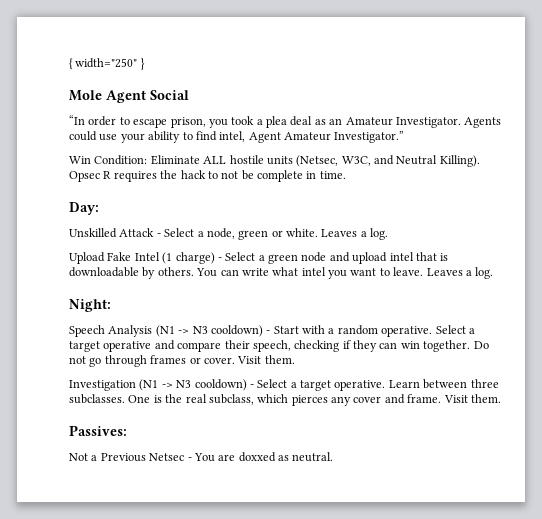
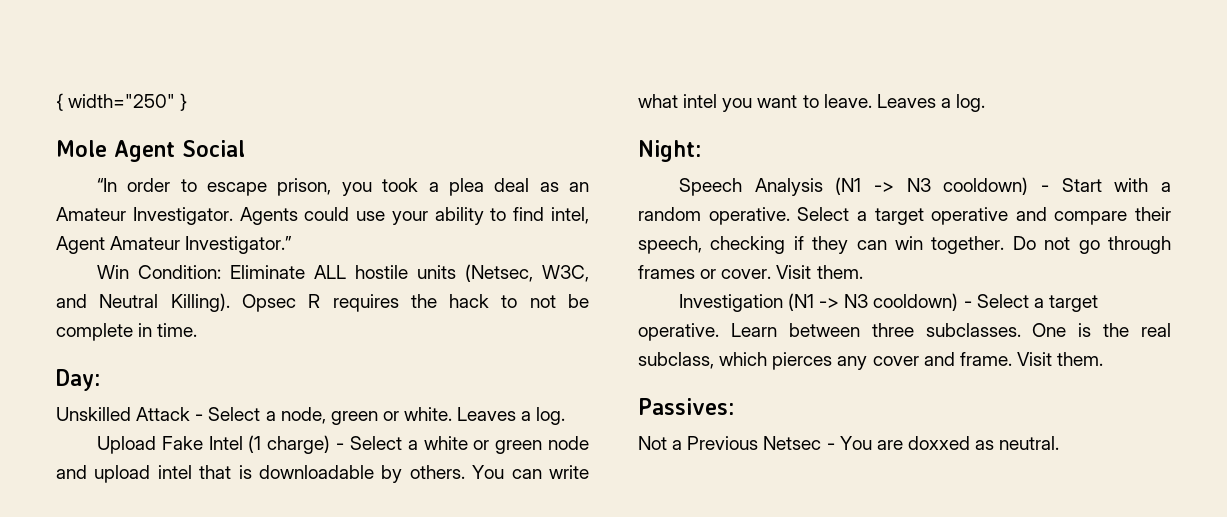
(265, 258) none -> [423,436,490,450] white or

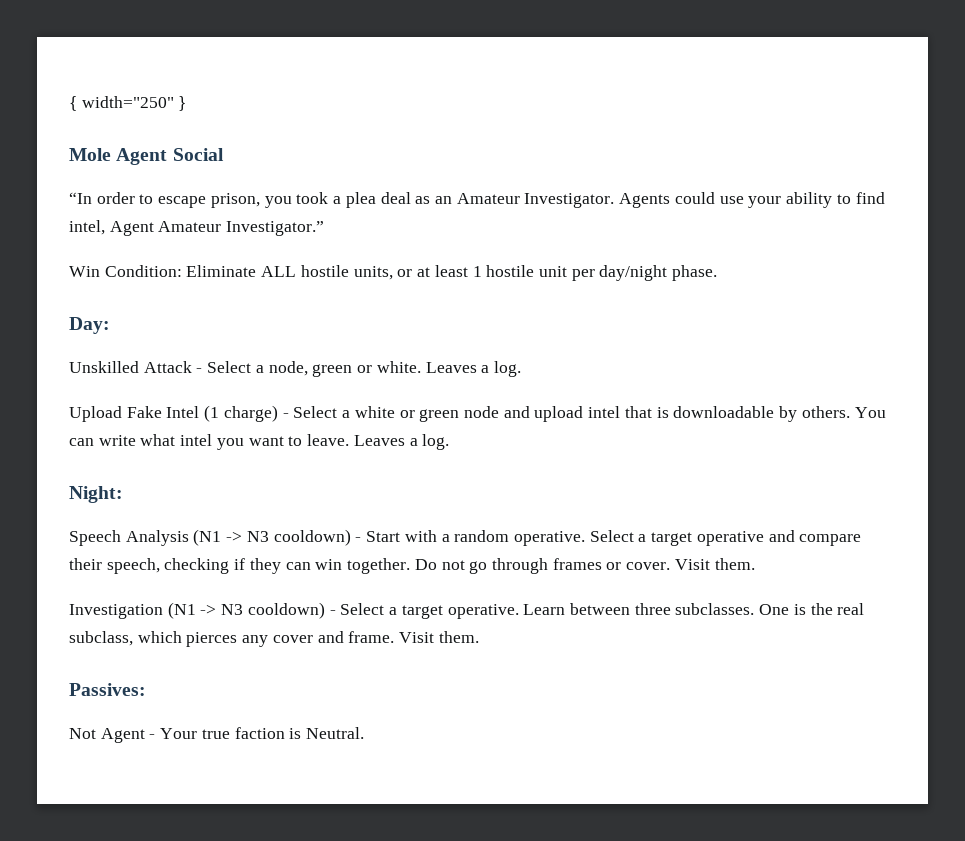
[416,264,589,282] [56,293,590,312] [56,323,198,341] units (Netsec, W3C, and Neutral Killing). Opsec R requires the hack to not be complete in time. -> [353,265,718,281] units, or at least 1 hostile unit per day/night phase.
[672,436,1060,450] a Previous Netsec - You are doxxed as neutral. -> [100,727,365,743] Agent - Your true faction is Neutral.

